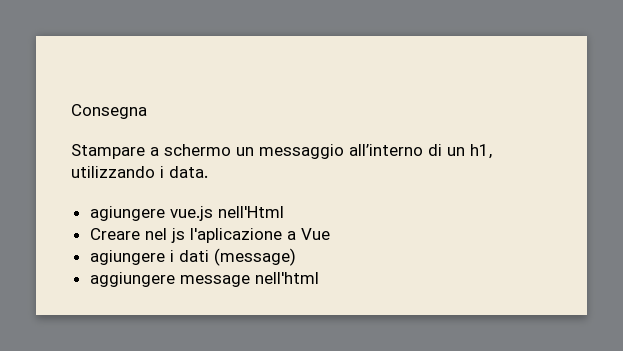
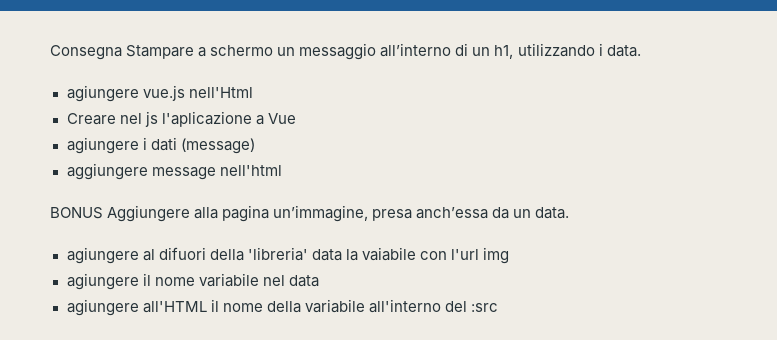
(147, 111) // -> (122, 52) none
(319, 278) none -> [50,205,570,222] [66,247,510,264] [66,273,319,290] [66,299,498,316] // BONUS Aggiungere alla pagina un’immagine, presa anch’essa da un data. // agiungere al difuori della 'libreria' data la vaiabile con l'url img // agiungere il nome variabile nel data // agiungere all'HTML il nome della variabile all'interno del :src

